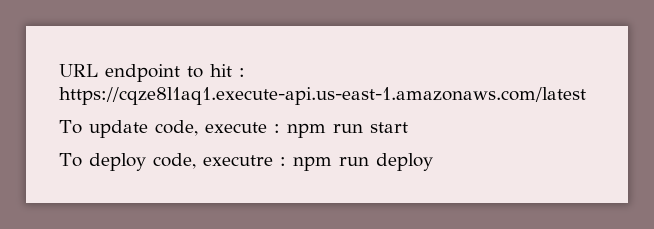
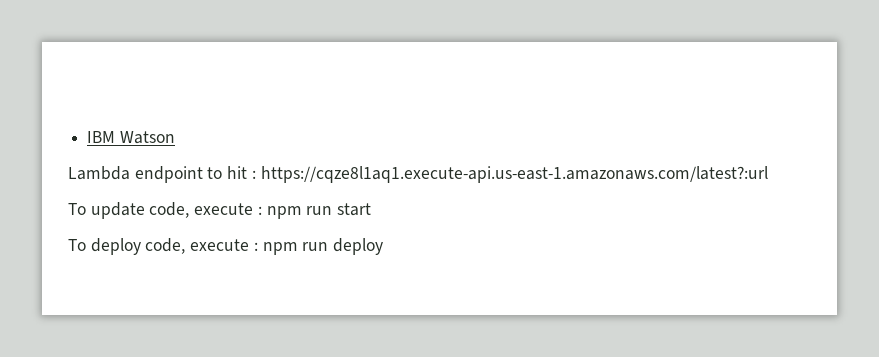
[59,64,98,77] URL -> [87,131,175,144] [68,166,130,180] IBM Watson // Lambda
[59,87,586,105] https://cqze8l1aq1.execute-api.us-east-1.amazonaws.com/latest -> [260,166,768,183] https://cqze8l1aq1.execute-api.us-east-1.amazonaws.com/latest?:url
[202,155,273,166] executre -> [190,239,250,251] execute

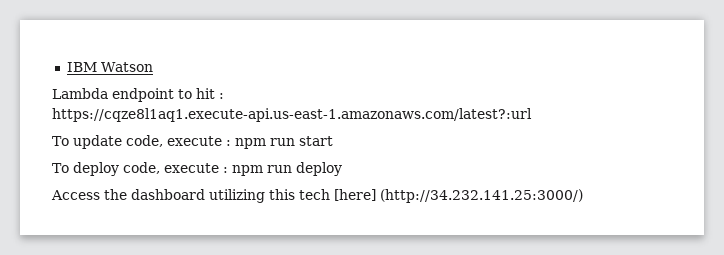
(384, 246) none -> [51,189,583,203] // Access the dashboard utilizing this tech [here] (http://34.232.141.25:3000/)

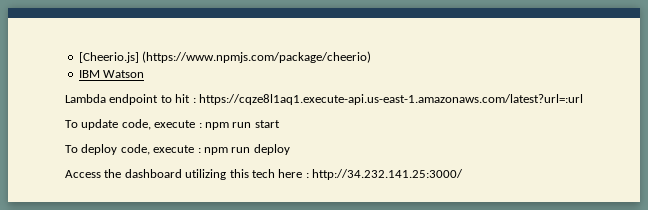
(66, 67) none -> [78,51,372,63] [Cheerio.js] (https://www.npmjs.com/package/cheerio) //
[52,108,532,122] https://cqze8l1aq1.execute-api.us-east-1.amazonaws.com/latest?:url -> [198,94,583,105] https://cqze8l1aq1.execute-api.us-east-1.amazonaws.com/latest?url=:url
[334,189,583,203] [here] (http://34.232.141.25:3000/) -> [278,169,463,180] here : http://34.232.141.25:3000/

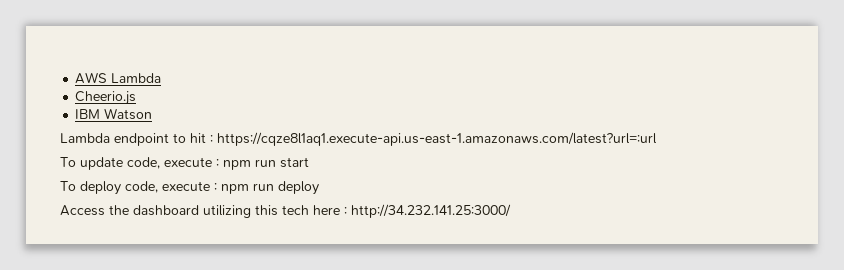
[78,51,372,63] [Cheerio.js] (https://www.npmjs.com/package/cheerio) -> [75,72,162,84] [75,91,137,105] AWS Lambda // Cheerio.js

